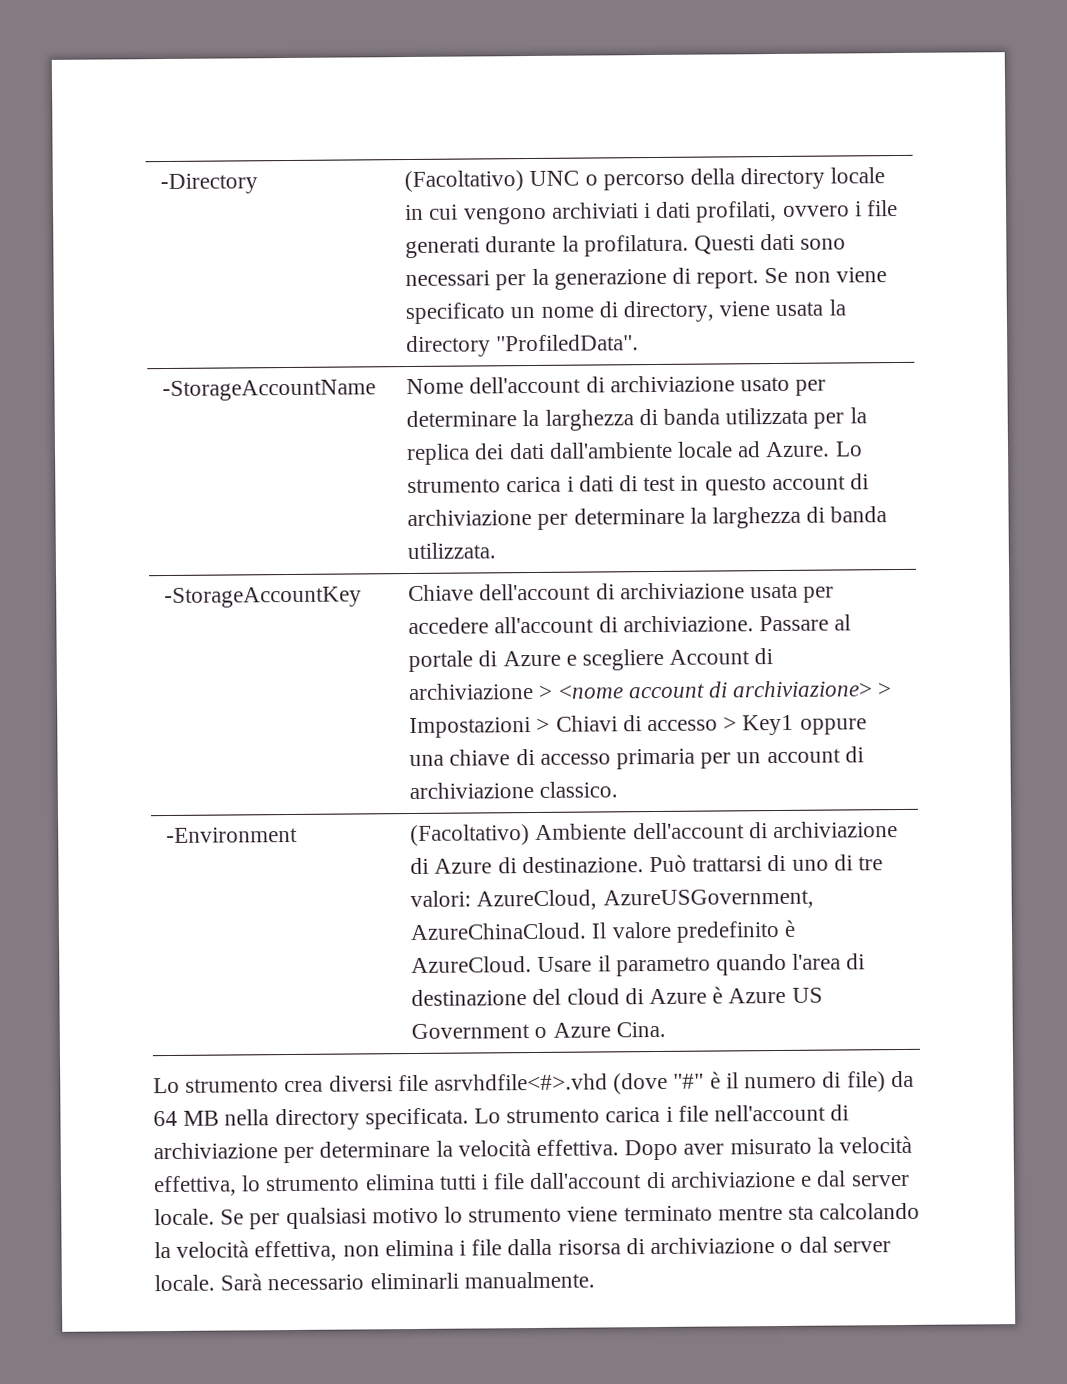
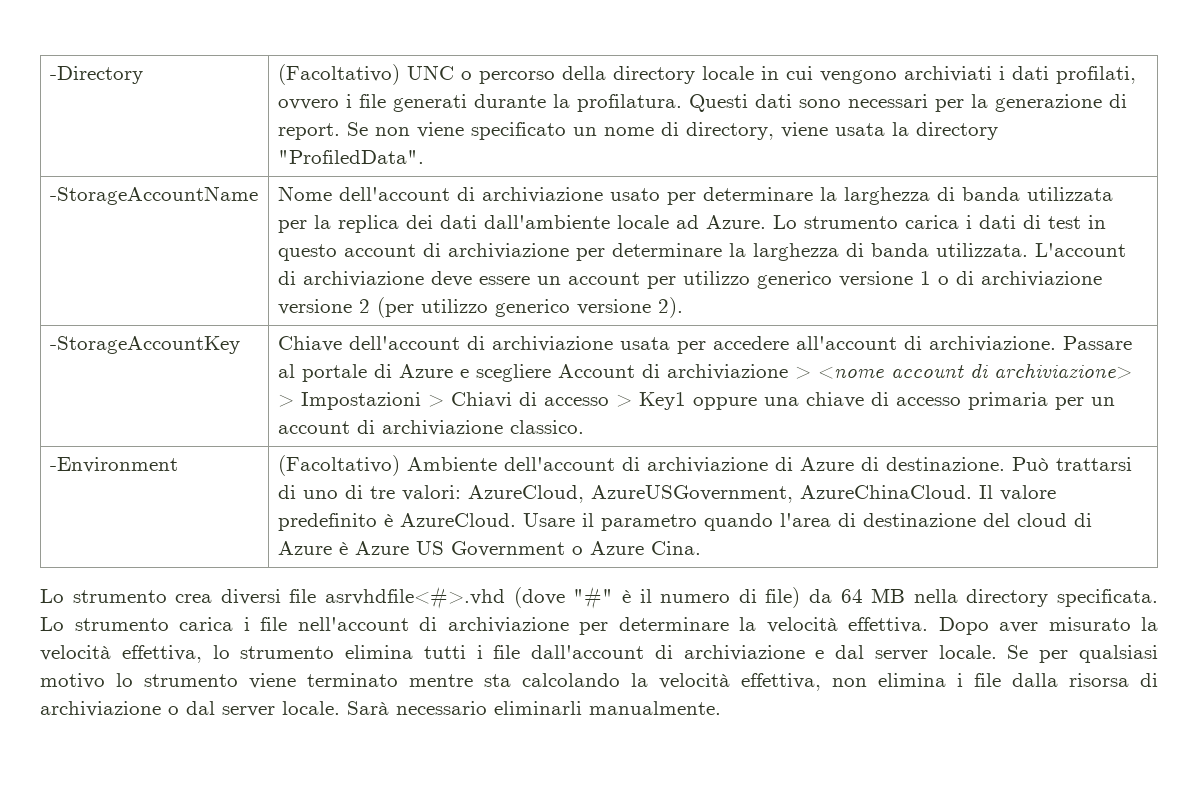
(497, 551) none -> [1034,243,1126,257] [277,271,1102,289] [277,297,683,318] L'account di archiviazione deve essere un account per utilizzo generico versione 1 o di archiviazione versione 2 (per utilizzo generico versione 2).

